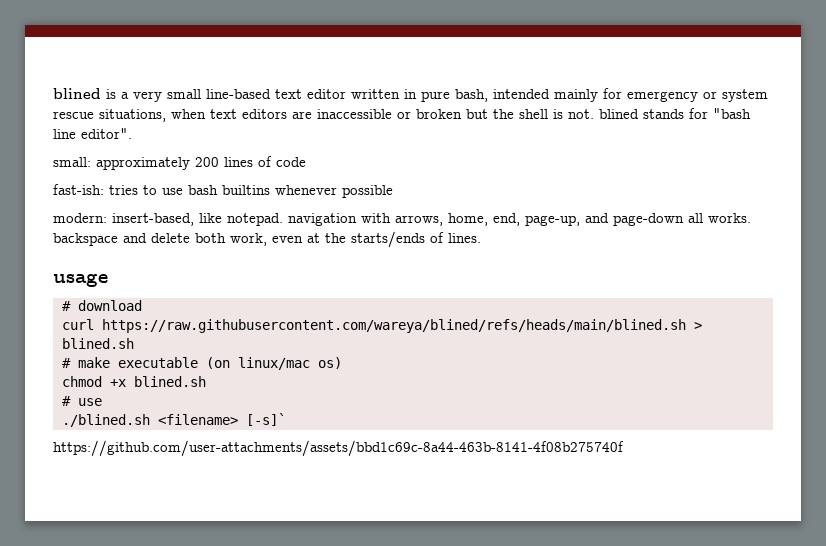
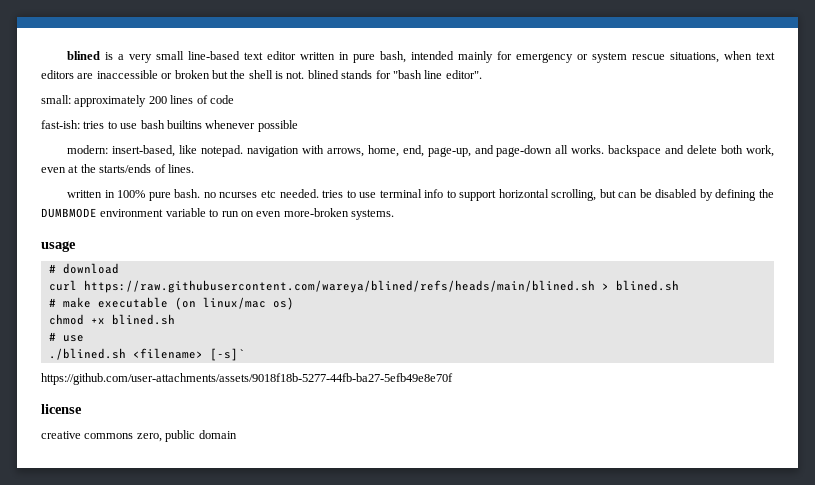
(481, 238) none -> [67,189,775,201] [41,208,394,220] // written in 100% pure bash. no ncurses etc needed. tries to use terminal info to support horizontal scrolling, but can be disabled by defining the DUMBMODE environment variable to run on even more-broken systems.
[53,440,624,457] https://github.com/user-attachments/assets/bbd1c69c-8a44-463b-8141-4f08b275740f -> [41,373,453,385] [41,404,82,414] [41,430,237,442] https://github.com/user-attachments/assets/9018f18b-5277-44fb-ba27-5efb49e8e70f // license // creative commons zero, public domain

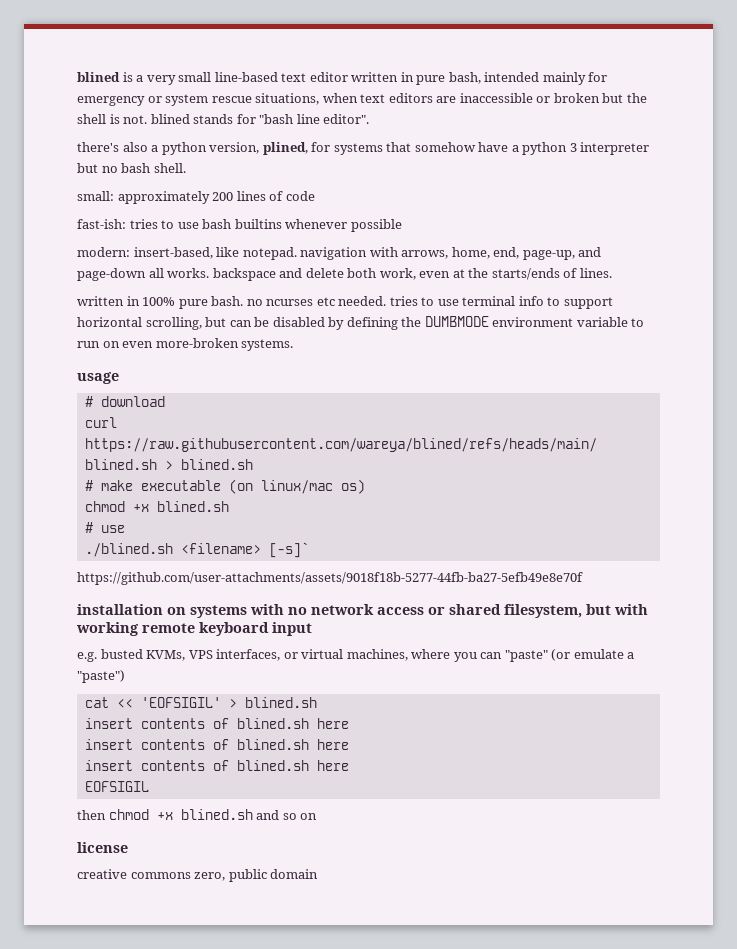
(482, 74) none -> [77,142,650,155] [77,163,186,173] // there's also a python version, plined, for systems that somehow have a python 3 interpreter but no bash shell.
(453, 379) none -> [77,604,648,618] [76,622,312,636] [77,649,635,662] [77,670,125,683] [84,697,317,708] [84,718,349,729] [84,739,349,750] [84,760,349,771] [84,781,149,792] [77,809,318,820] // installation on systems with no network access or shared filesystem, but with working remote keyboard input // e.g. busted KVMs, VPS interfaces, or virtual machines, where you can "paste" (or emulate a "paste") // cat << 'EOFSIGIL' > blined.sh // insert contents of blined.sh here // insert contents of blined.sh here // insert contents of blined.sh here // EOFSIGIL // then chmod +x blined.sh and so on

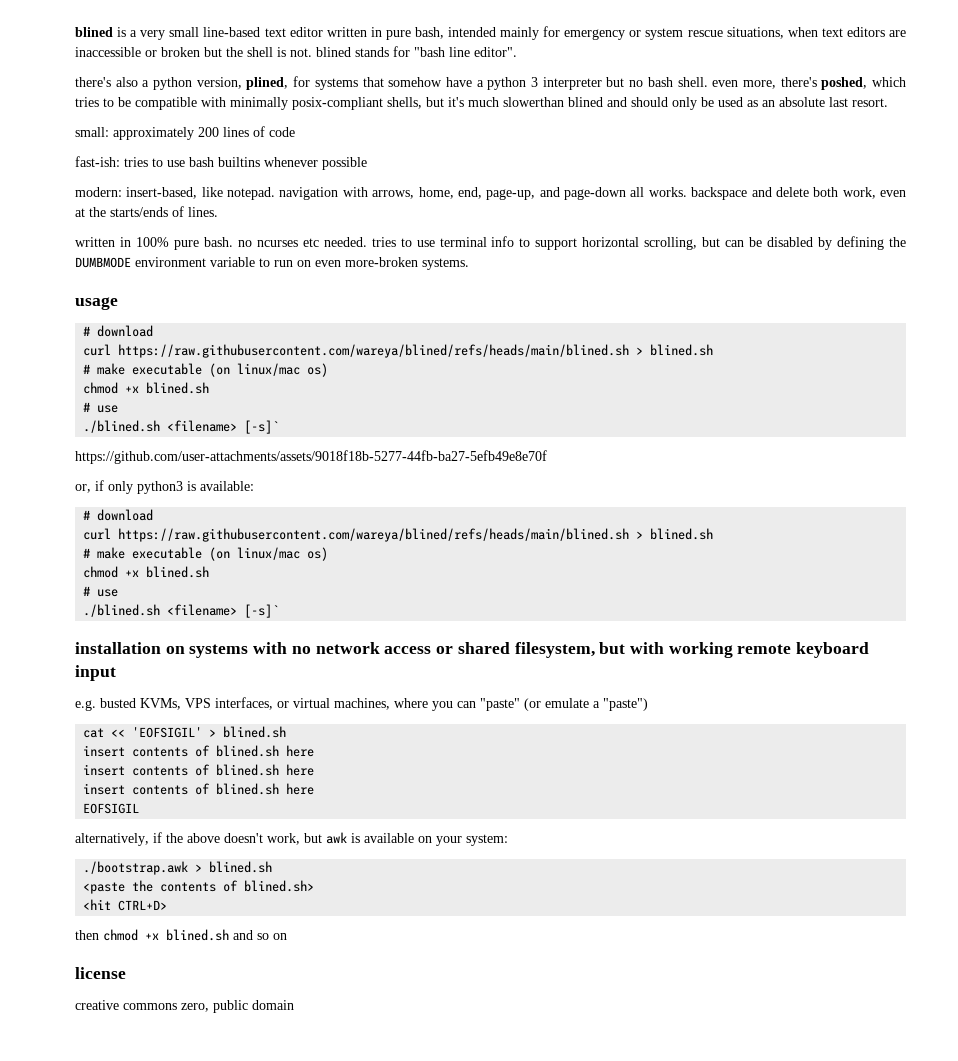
(186, 168) none -> [712,77,906,90] [75,97,888,110] even more, there's poshed, which tries to be compatible with minimally posix-compliant shells, but it's much slowerthan blined and should only be used as an absolute last resort.
(583, 578) none -> [75,480,254,494] [83,509,154,521] [83,528,714,542] [83,547,329,561] [83,566,210,578] [83,586,119,597] [83,604,280,618] // or, if only python3 is available: // # download // curl https://raw.githubusercontent.com/wareya/blined/refs/heads/main/blined.sh > blined.sh // # make executable (on linux/mac os) // chmod +x blined.sh // # use // ./blined.sh <filename> [-s]`
(149, 786) none -> [75,832,508,846] [83,861,273,875] [83,880,315,894] [83,899,168,911] // alternatively, if the above doesn't work, but awk is available on your system: // ./bootstrap.awk > blined.sh // <paste the contents of blined.sh> // <hit CTRL+D>

